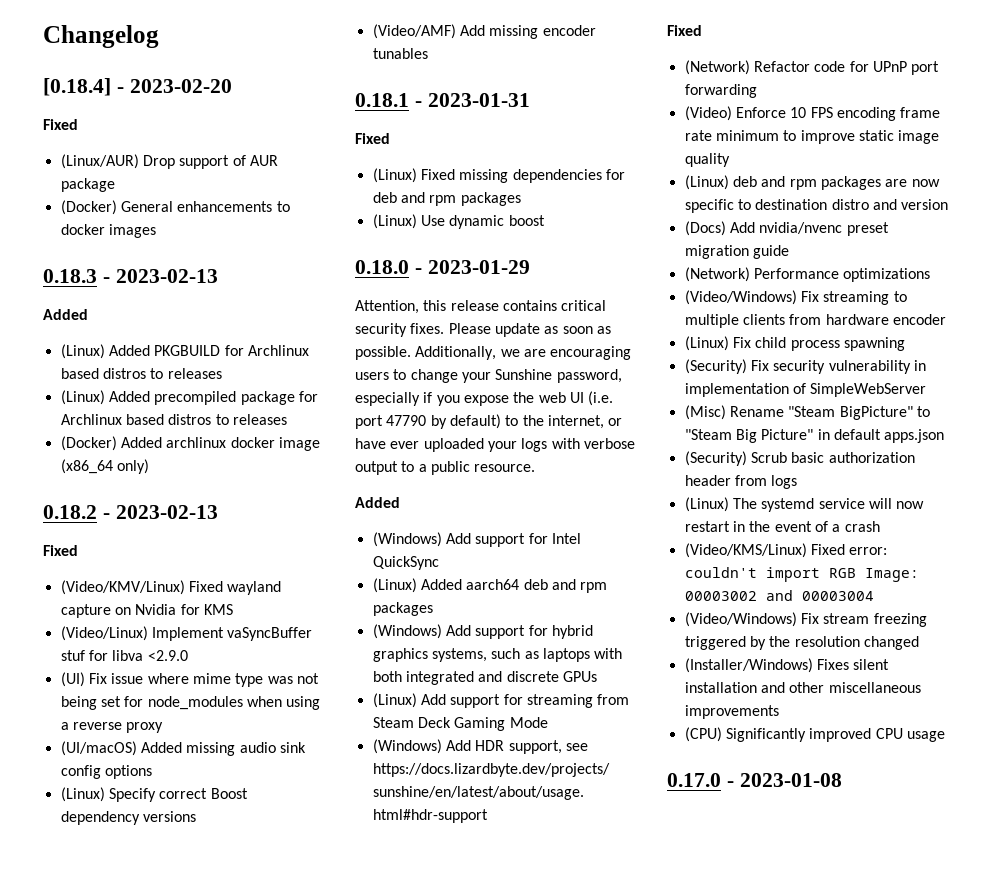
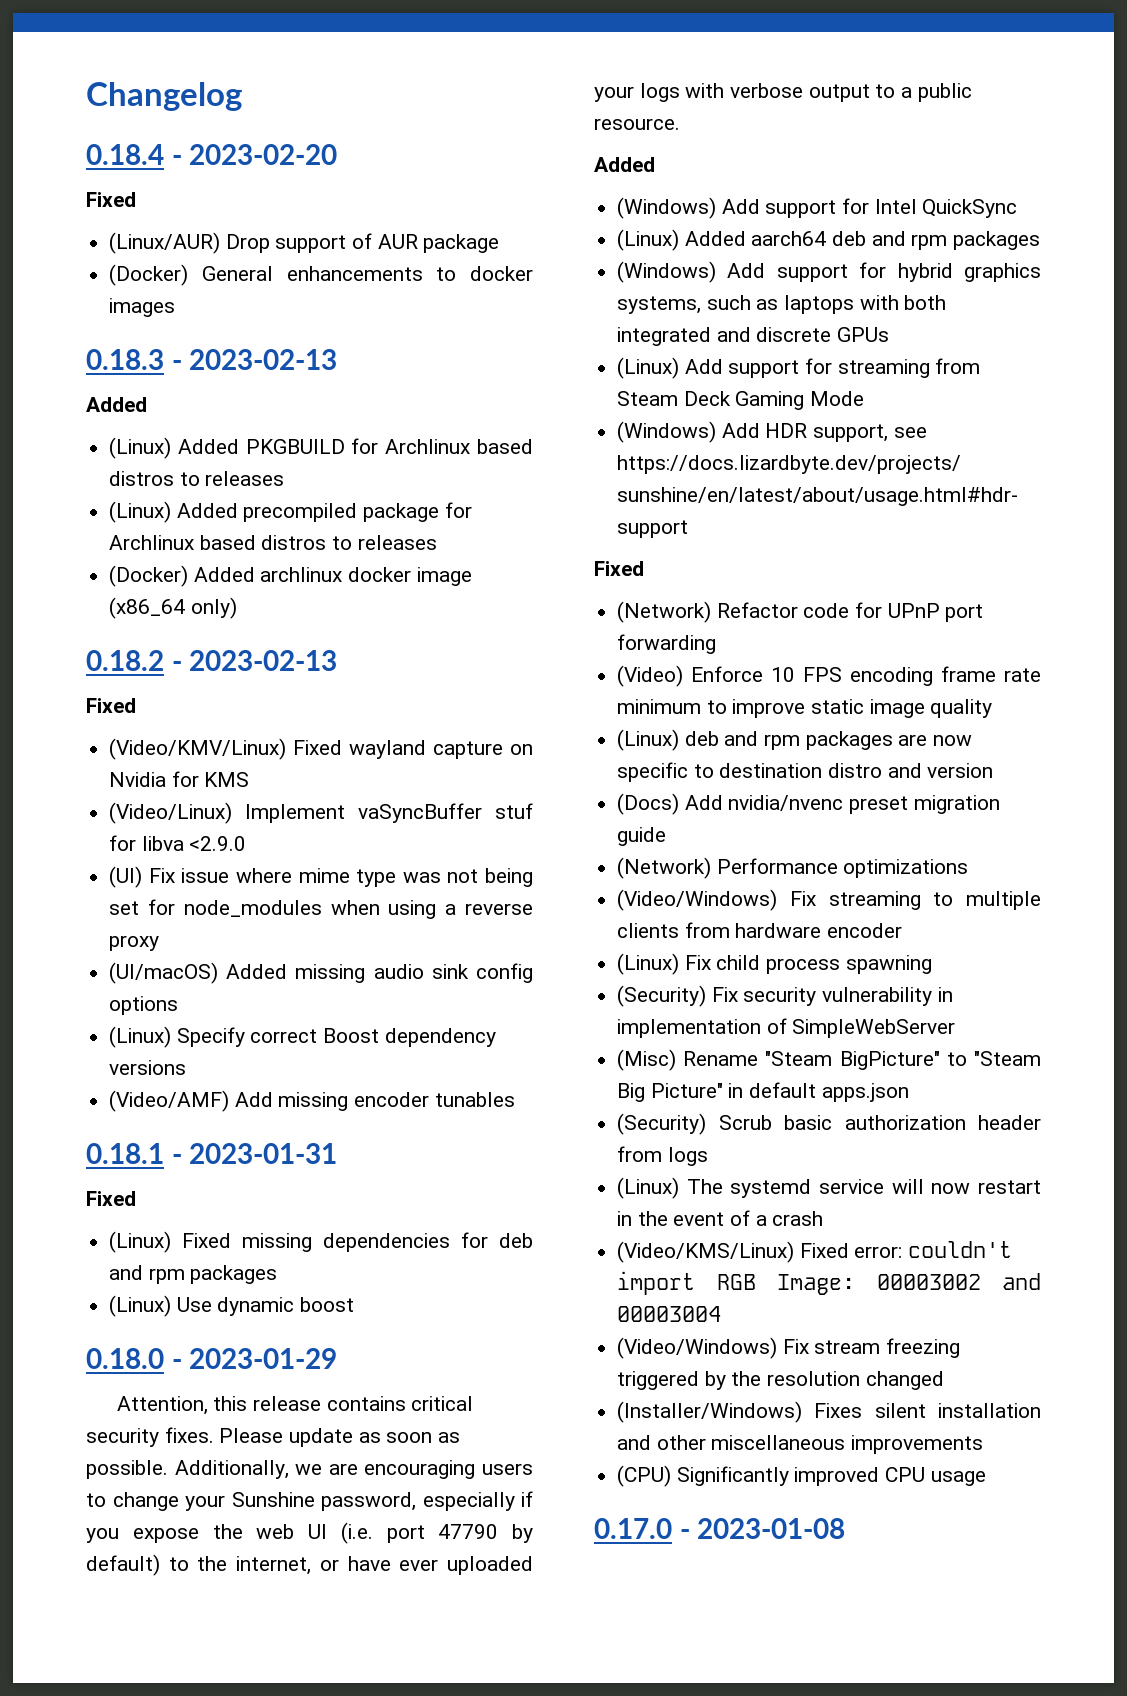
[43,78,111,96] [0.18.4] -> [86,144,164,165] 0.18.4

